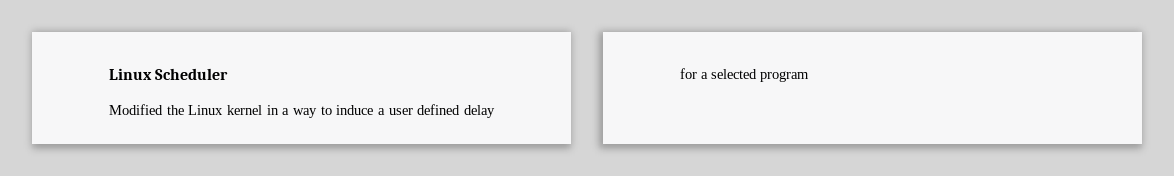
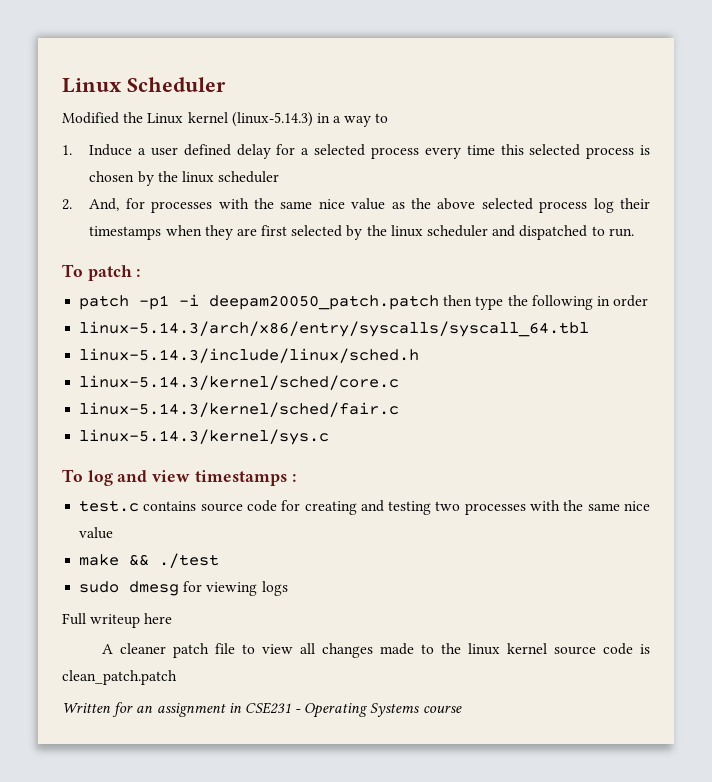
(262, 110) none -> [231,112,313,127] (linux-5.14.3)
[336,105,374,115] induce -> [62,144,133,156] // 1. Induce
[760,71,809,82] program -> [370,144,650,159] [89,171,280,186] [62,198,650,213] [89,225,634,240] [62,264,141,281] [79,294,649,310] [79,321,590,337] [79,348,420,363] [79,375,400,390] [79,402,400,417] [79,429,330,445] [62,469,296,486] [79,500,651,515] [79,527,114,539] [79,553,220,568] [79,581,288,596] [62,613,173,628] [102,643,650,658] [62,670,177,685] [62,702,462,718] process every time this selected process is chosen by the linux scheduler // 2. And, for processes with the same nice value as the above selected process log their timestamps when they are first selected by the linux scheduler and dispatched to run. // To patch : // patch -p1 -i deepam20050_patch.patch then type the following in order // linux-5.14.3/arch/x86/entry/syscalls/syscall_64.tbl // linux-5.14.3/include/linux/sched.h // linux-5.14.3/kernel/sched/core.c // linux-5.14.3/kernel/sched/fair.c // linux-5.14.3/kernel/sys.c // To log and view timestamps : // test.c contains source code for creating and testing two processes with the same nice value // make && ./test // sudo dmesg for viewing logs // Full writeup here // A cleaner patch file to view all changes made to the linux kernel source code is clean_patch.patch // Written for an assignment in CSE231 - Operating Systems course

